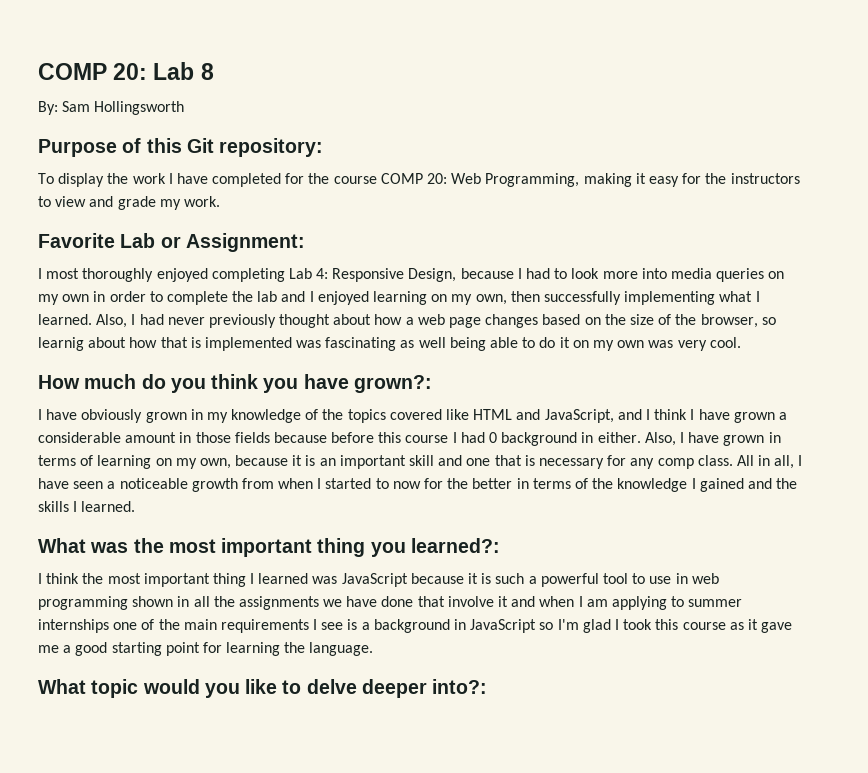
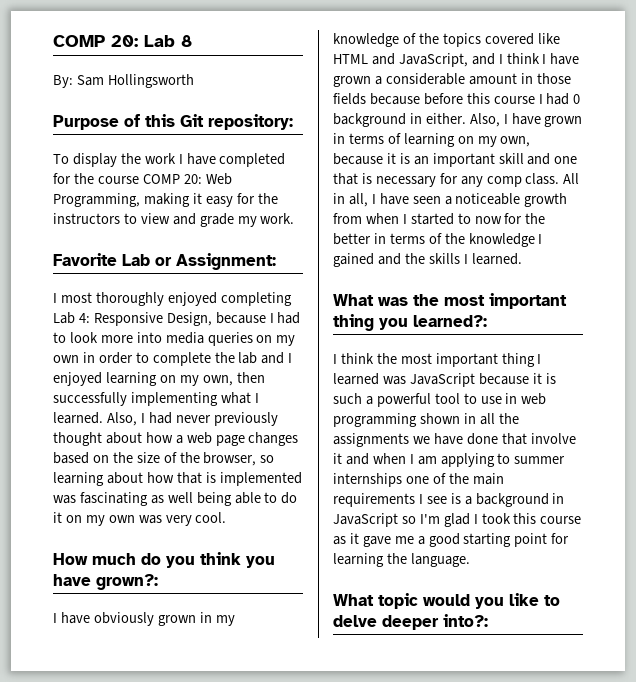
[38,337,84,351] learnig -> [53,472,104,486] learning

